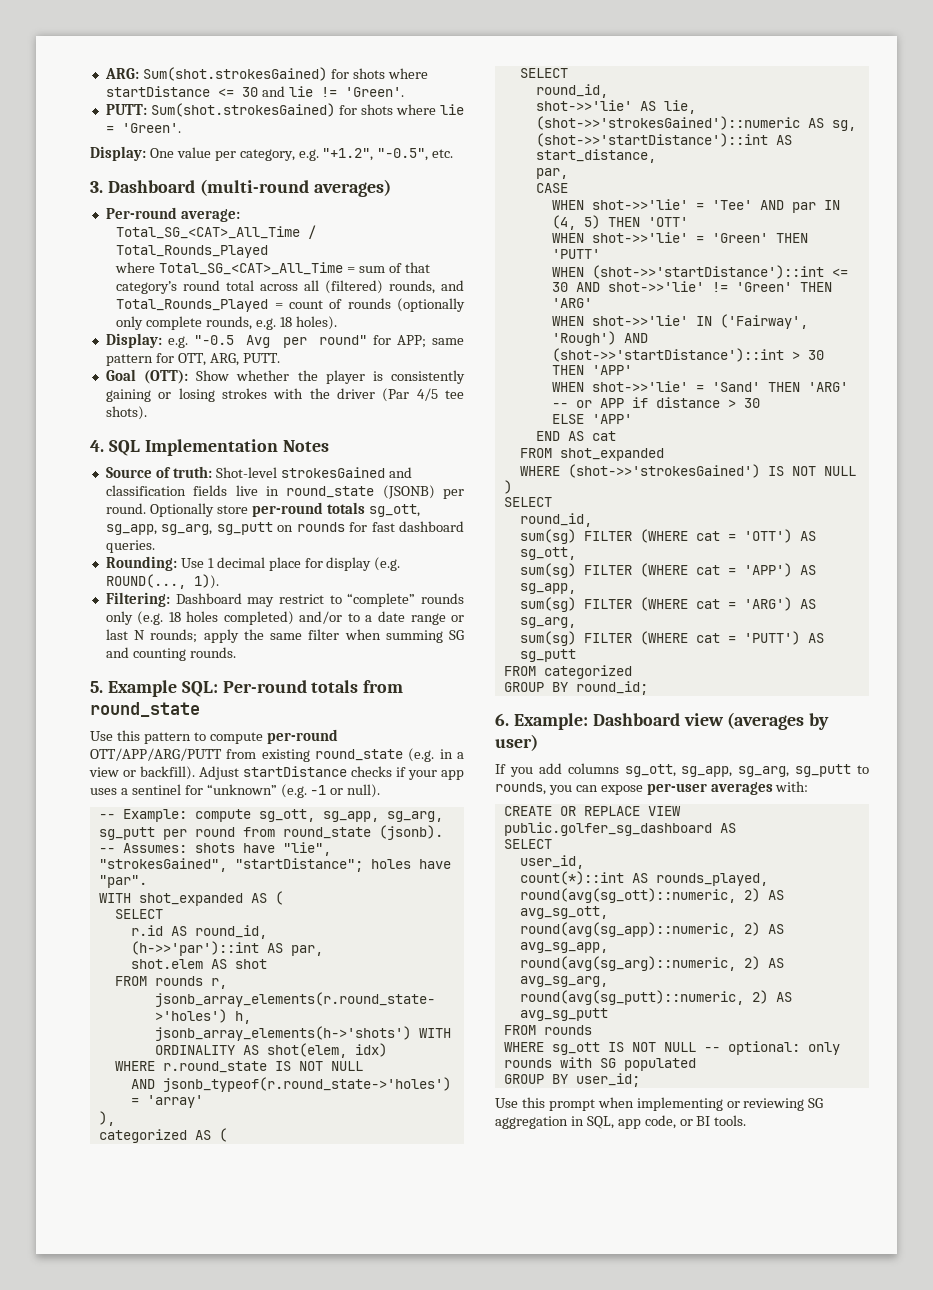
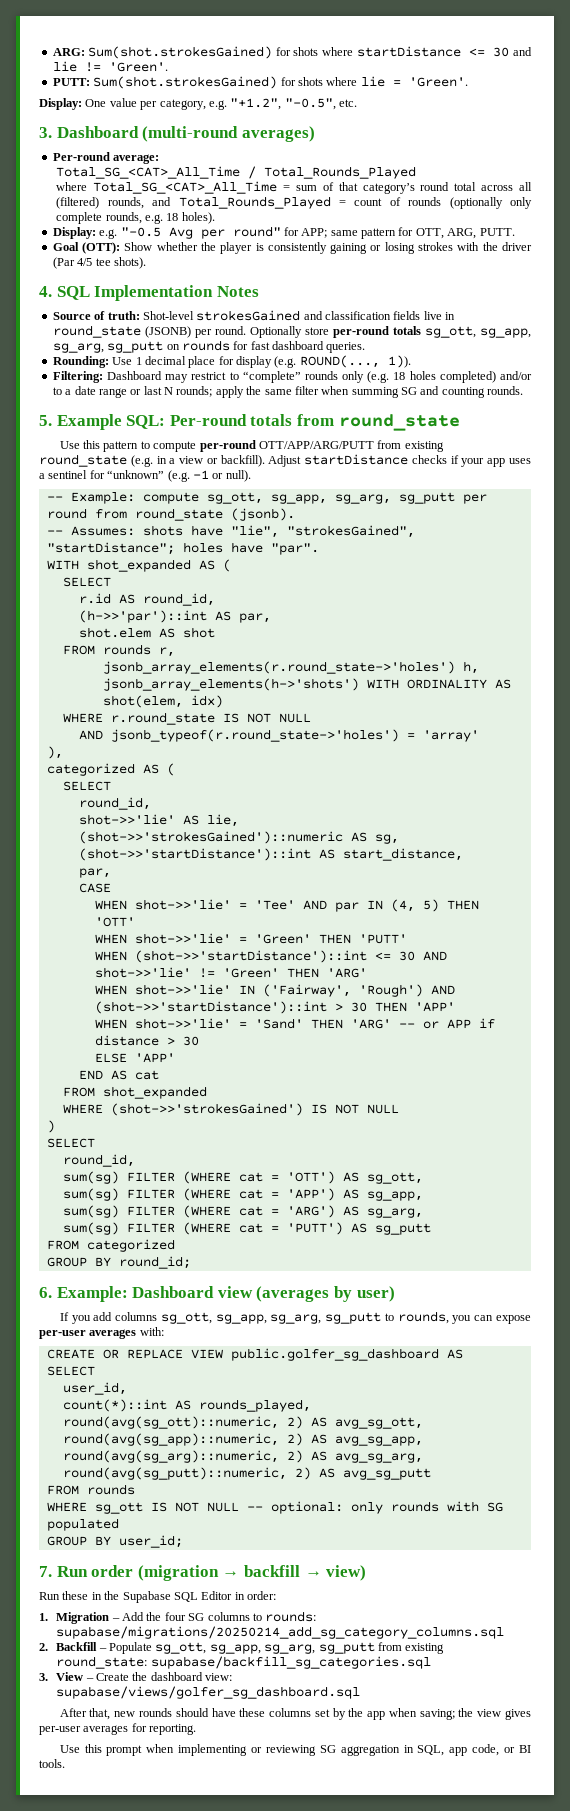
(640, 1080) none -> [39,1565,367,1581] [39,1591,276,1603] [39,1611,317,1624] [56,1626,505,1639] [39,1642,445,1654] [56,1656,431,1669] [39,1672,233,1681] [56,1686,361,1699] [59,1708,531,1720] [39,1723,197,1735] // 7. Run order (migration → backfill → view) // Run these in the Supabase SQL Editor in order: // 1. Migration – Add the four SG columns to rounds: supabase/migrations/20250214_add_sg_category_columns.sql // 2. Backfill – Populate sg_ott, sg_app, sg_arg, sg_putt from existing round_state: supabase/backfill_sg_categories.sql // 3. View – Create the dashboard view: supabase/views/golfer_sg_dashboard.sql // After that, new rounds should have these columns set by the app when saving; the view gives per-user averages for reporting.

